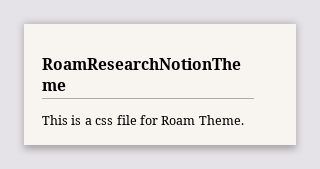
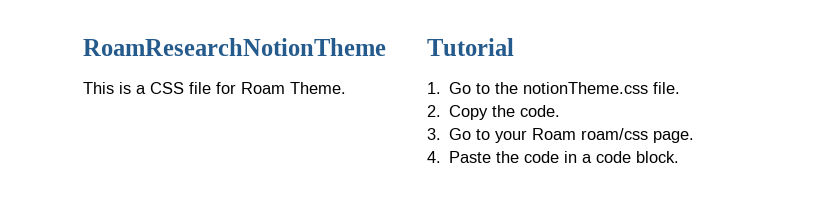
[95,118,114,125] css -> [150,82,184,94] CSS
(244, 120) none -> [427,38,514,56] [427,82,681,94] [427,105,561,120] [427,128,695,143] [427,151,680,163] // Tutorial // 1. Go to the notionTheme.css file. // 2. Copy the code. // 3. Go to your Roam roam/css page. // 4. Paste the code in a code block.

